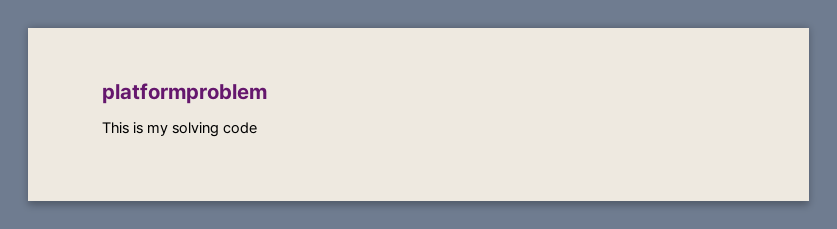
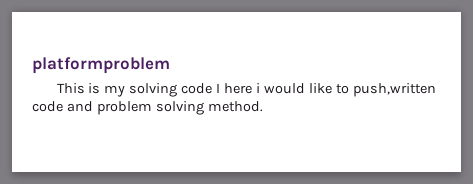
(258, 128) none -> [216,83,436,97] [32,101,263,115] I here i would like to push,written code and problem solving method.

